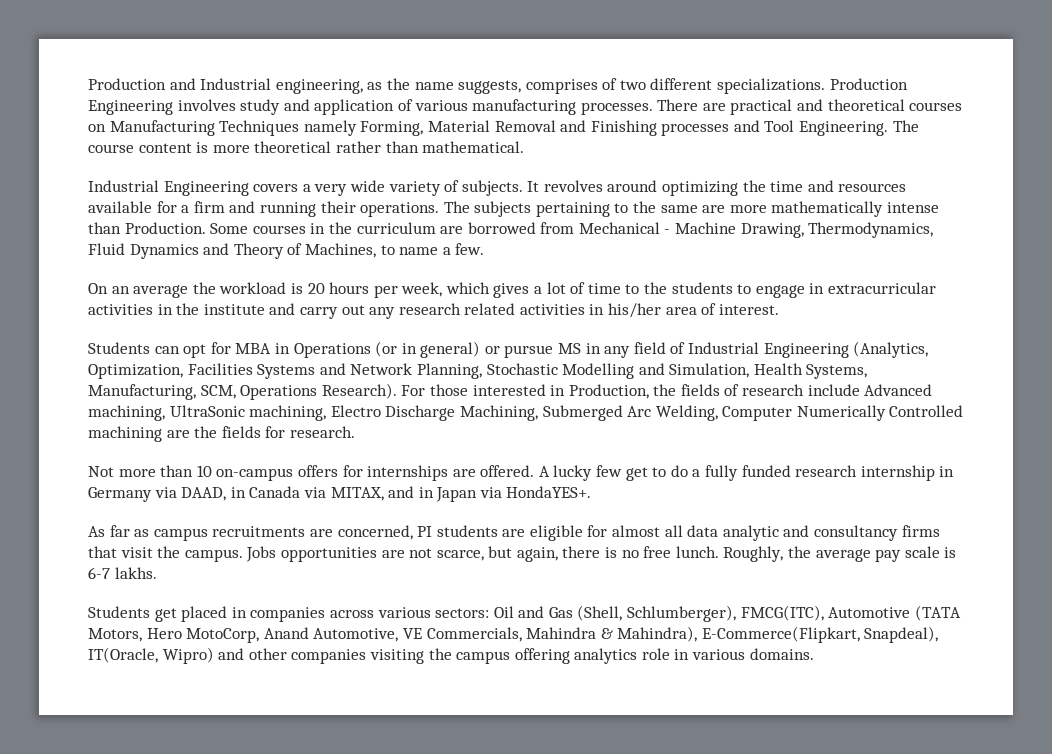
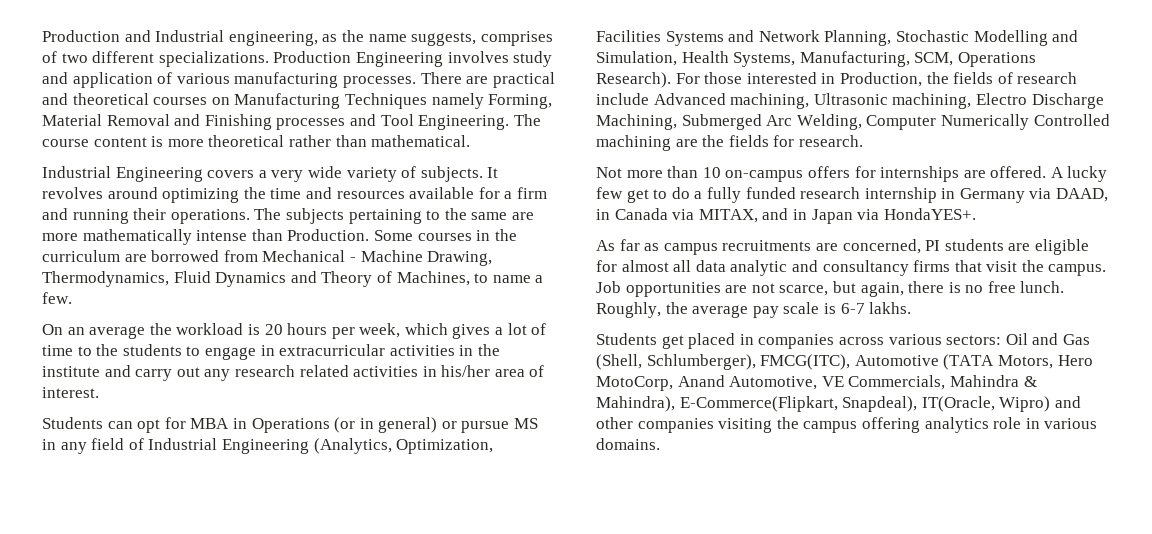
[169,405,245,417] UltraSonic -> [813,93,888,105] Ultrasonic
[246,546,277,562] Jobs -> [596,281,621,293] Job

